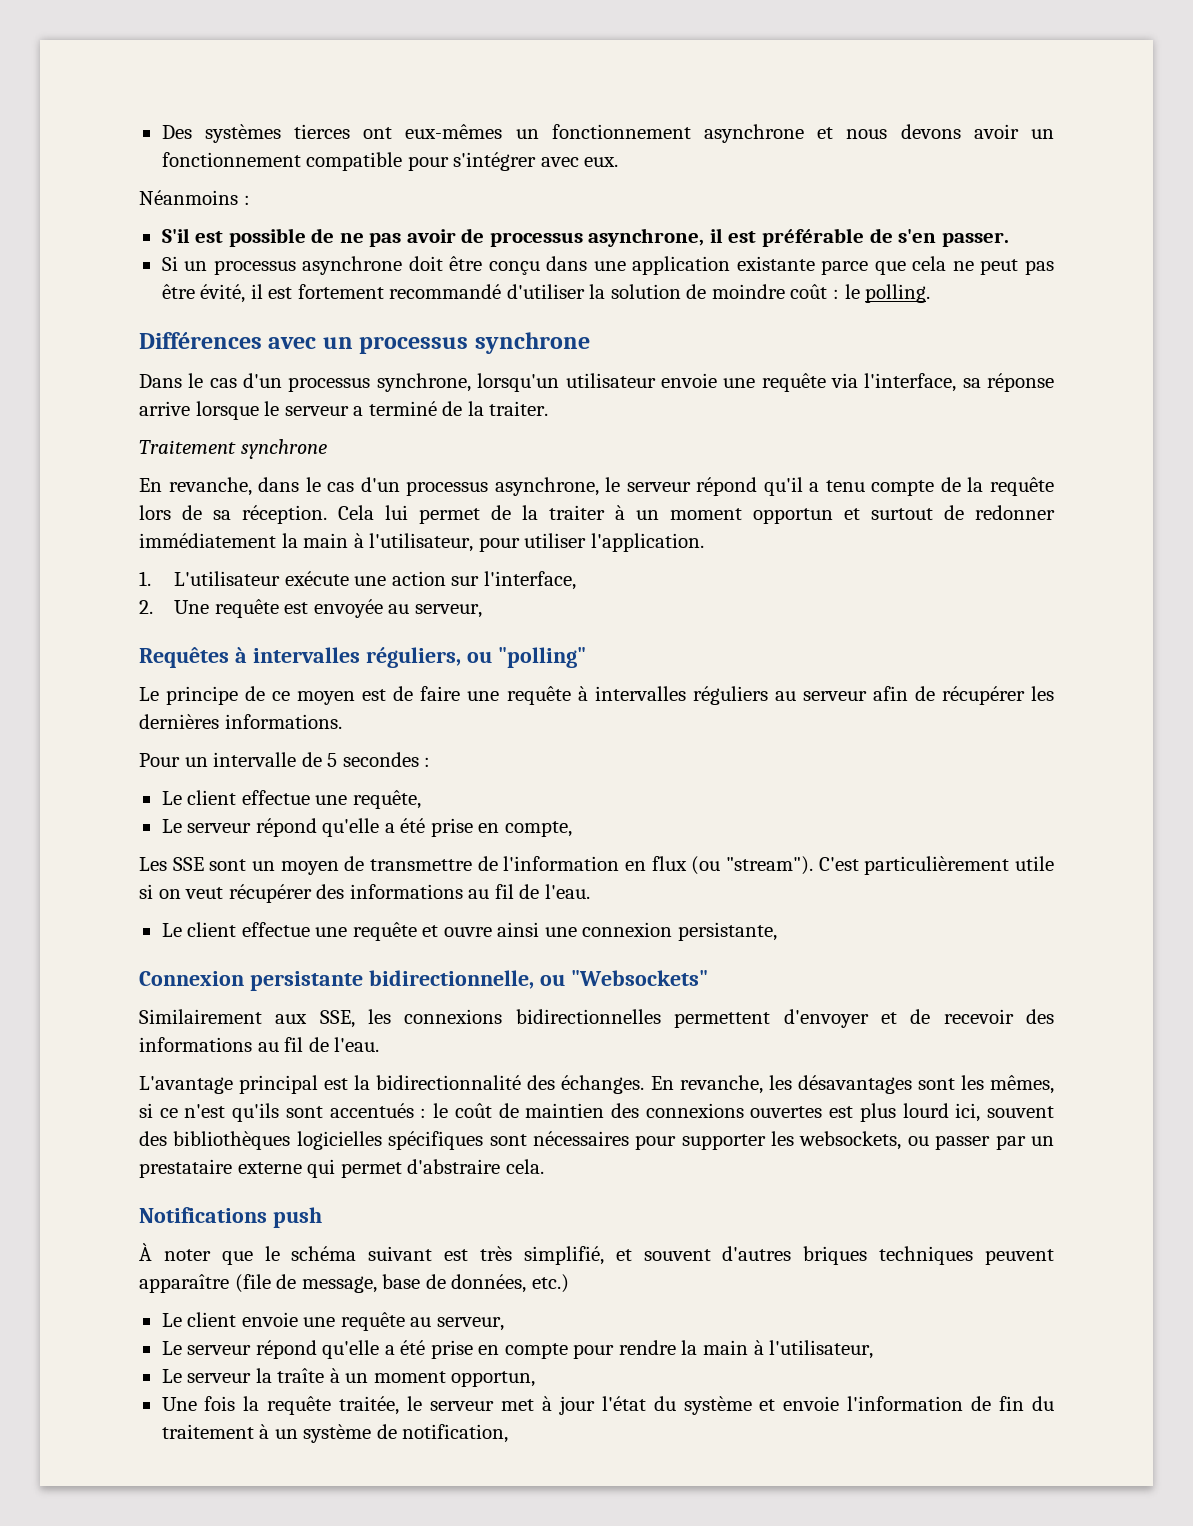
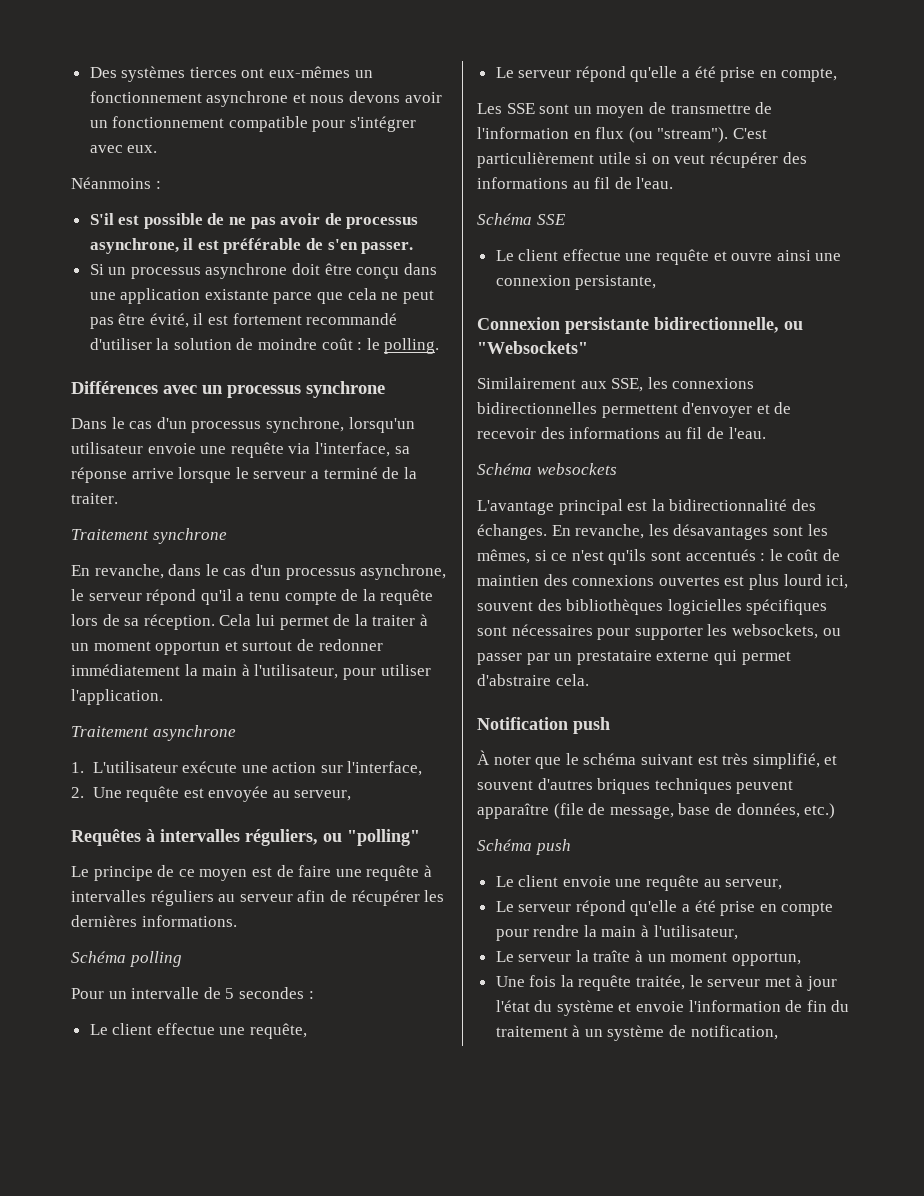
(704, 542) none -> [71,725,236,741] // Traitement asynchrone
(342, 721) none -> [71,951,182,967] // Schéma polling
(590, 891) none -> [477,213,566,225] // Schéma SSE
(380, 1044) none -> [477,463,617,475] // Schéma websockets
[139,1207,267,1223] Notifications -> [477,717,568,730] Notification
(569, 1283) none -> [477,839,571,855] // Schéma push

